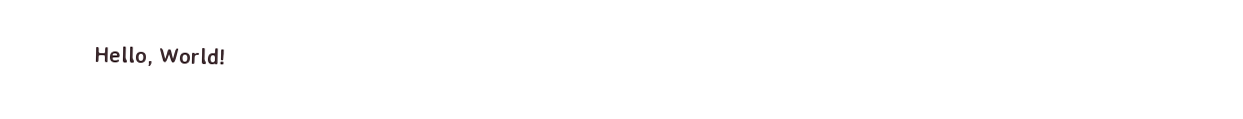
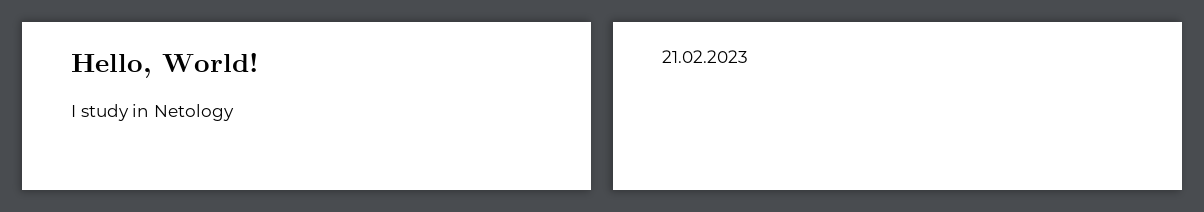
(227, 56) none -> [71,104,234,121] [662,50,748,63] // I study in Netology // 21.02.2023

